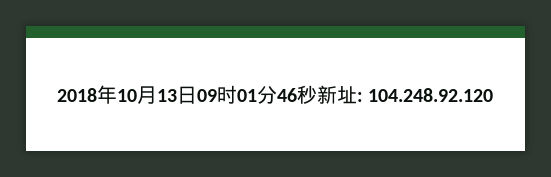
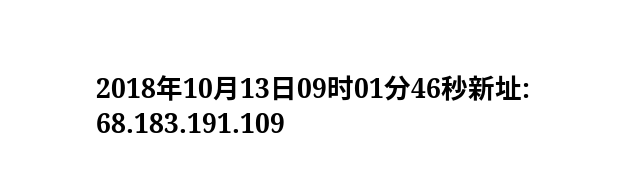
[368,88,494,102] 104.248.92.120 -> [96,113,285,133] 68.183.191.109

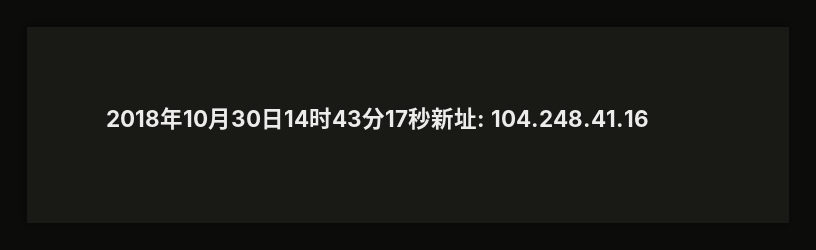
[240,75,441,101] 13日09时01分46 -> [231,107,408,130] 30日14时43分17
[96,113,285,133] 68.183.191.109 -> [491,110,650,127] 104.248.41.16

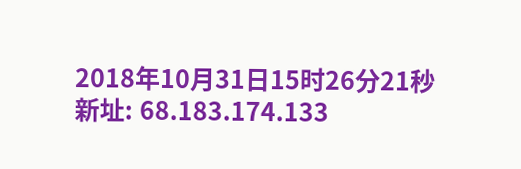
[231,107,408,130] 30日14时43分17 -> [214,67,411,95] 31日15时26分21
[491,110,650,127] 104.248.41.16 -> [138,100,329,122] 68.183.174.133

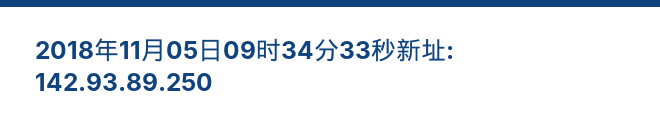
[159,67,411,95] 10月31日15时26分21 -> [119,38,371,62] 11月05日09时34分33
[138,100,329,122] 68.183.174.133 -> [35,72,213,91] 142.93.89.250

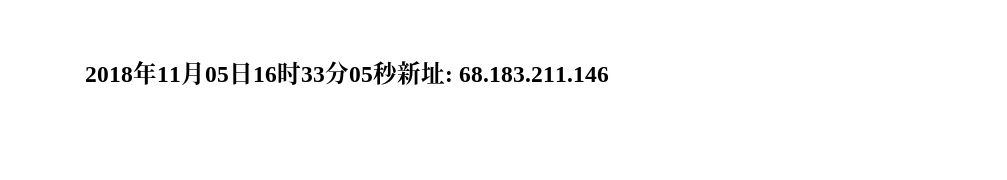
[223,38,371,62] 09时34分33 -> [253,61,373,85] 16时33分05
[35,72,213,91] 142.93.89.250 -> [459,67,610,82] 68.183.211.146

